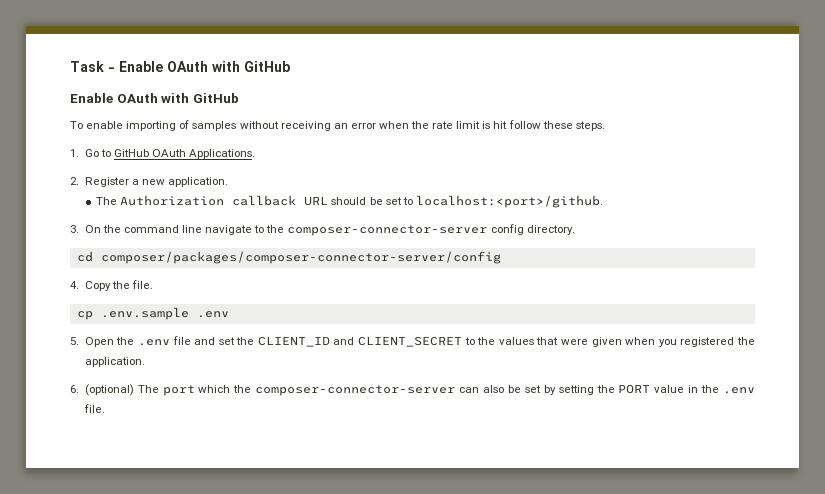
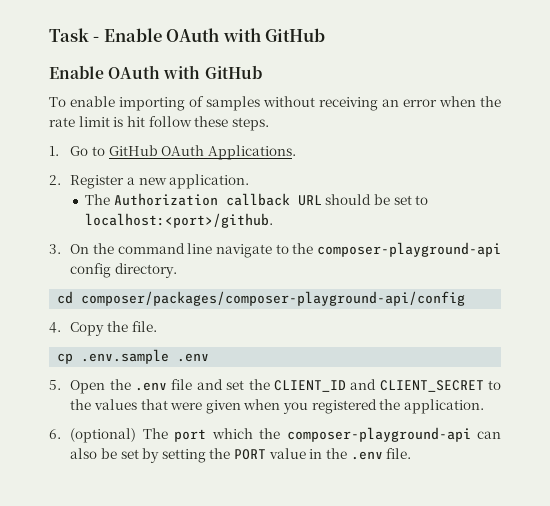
[287,225,488,236] composer-connector-server -> [317,242,501,257] composer-playground-api
[100,251,501,264] composer/packages/composer-connector-server/config -> [81,291,466,306] composer/packages/composer-playground-api/config
[255,385,456,396] composer-connector-server -> [286,427,471,442] composer-playground-api

